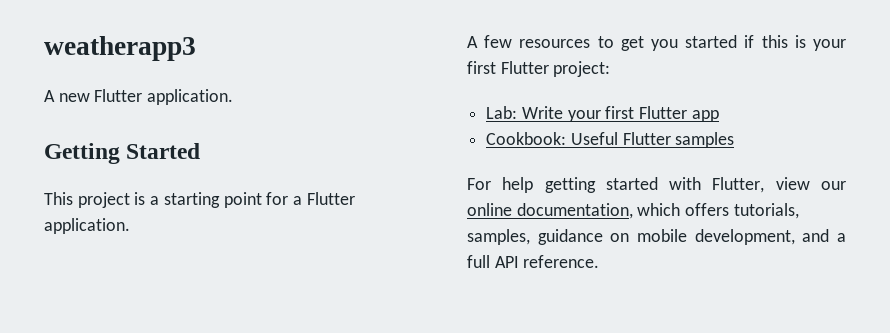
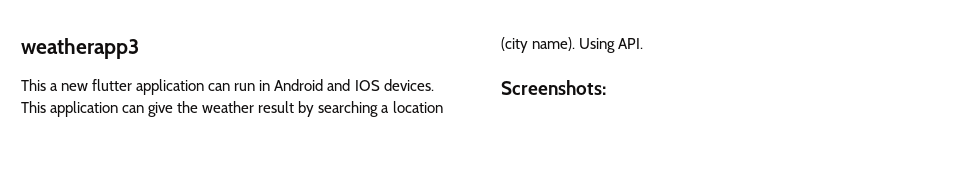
[44,89,234,105] [44,143,201,164] [44,192,355,208] [44,218,130,234] [467,35,846,51] [467,61,611,77] [486,106,719,122] [486,132,735,148] [467,177,846,193] [467,203,799,219] [467,229,846,245] [467,255,600,268] A new Flutter application. // Getting Started // This project is a starting point for a Flutter application. // A few resources to get you started if this is your first Flutter project: // Lab: Write your first Flutter app // Cookbook: Useful Flutter samples // For help getting started with Flutter, view our online documentation, which offers tutorials, samples, guidance on mobile development, and a full API reference. -> [21,79,434,95] [21,101,443,117] [501,37,644,53] [501,80,606,95] This a new flutter application can run in Android and IOS devices. This application can give the weather result by searching a location (city name). Using API. // Screenshots:

